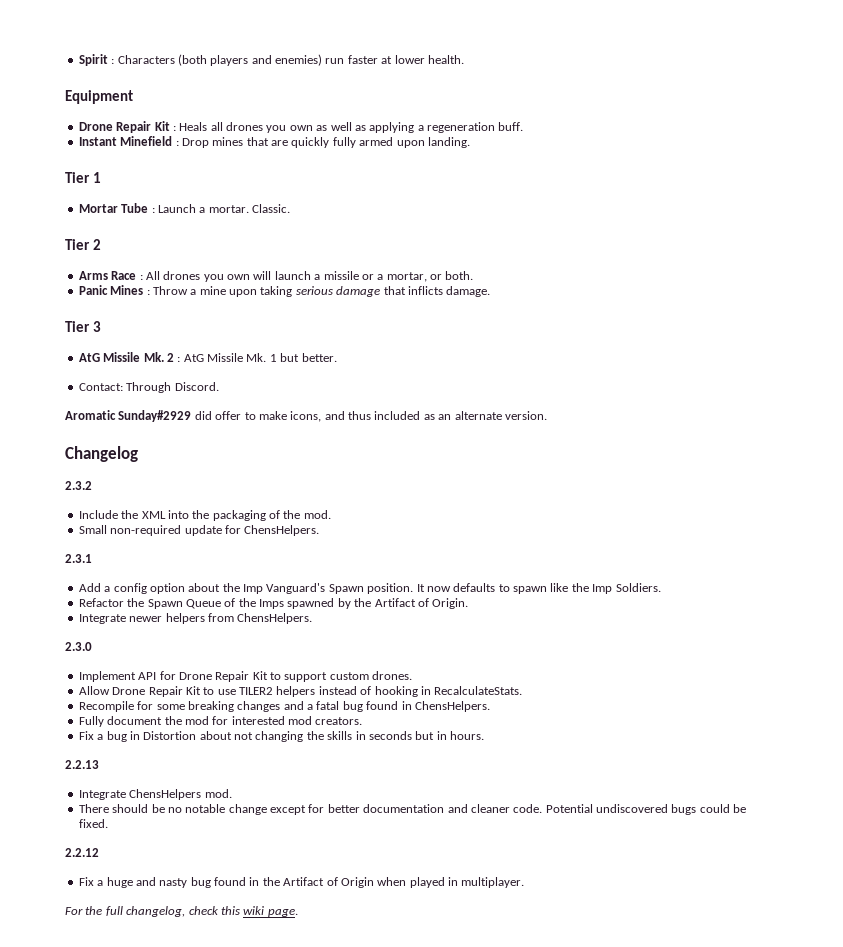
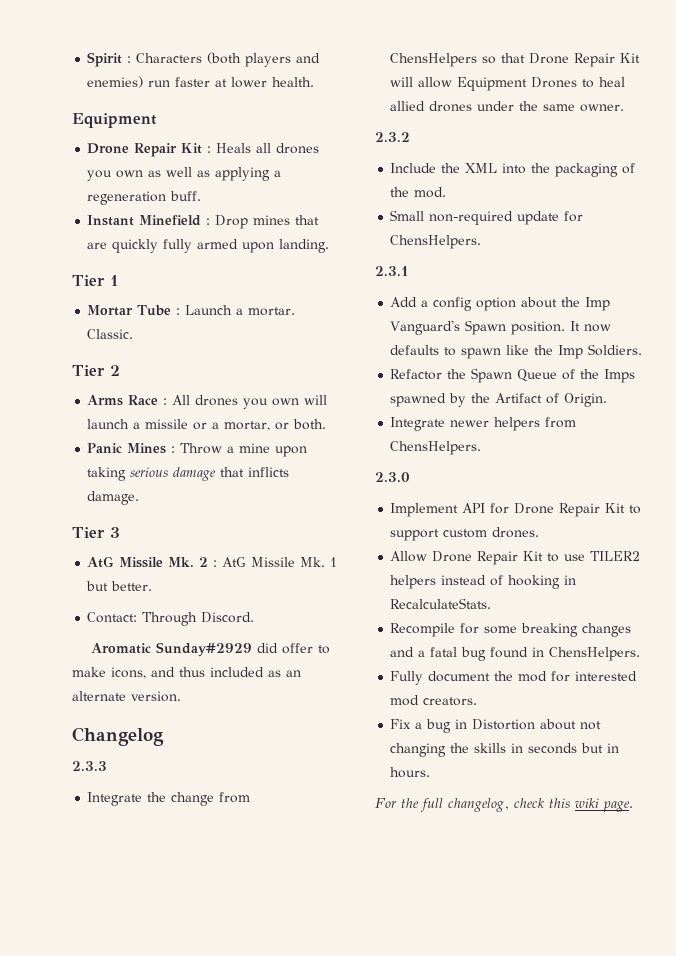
(138, 454) none -> [72,761,107,771] [87,792,251,806] [390,53,641,67] [390,77,626,91] [390,101,625,112] // 2.3.3 // Integrate the change from ChensHelpers so that Drone Repair Kit will allow Equipment Drones to heal allied drones under the same owner.
[65,760,99,769] [78,789,232,800] [78,804,747,815] [78,819,108,828] [65,848,99,857] [78,877,525,888] // 2.2.13 // Integrate ChensHelpers mod. // There should be no notable change except for better documentation and cleaner code. Potential undiscovered bugs could be fixed. // 2.2.12 // Fix a huge and nasty bug found in the Artifact of Origin when played in multiplayer. -> (431, 772) none

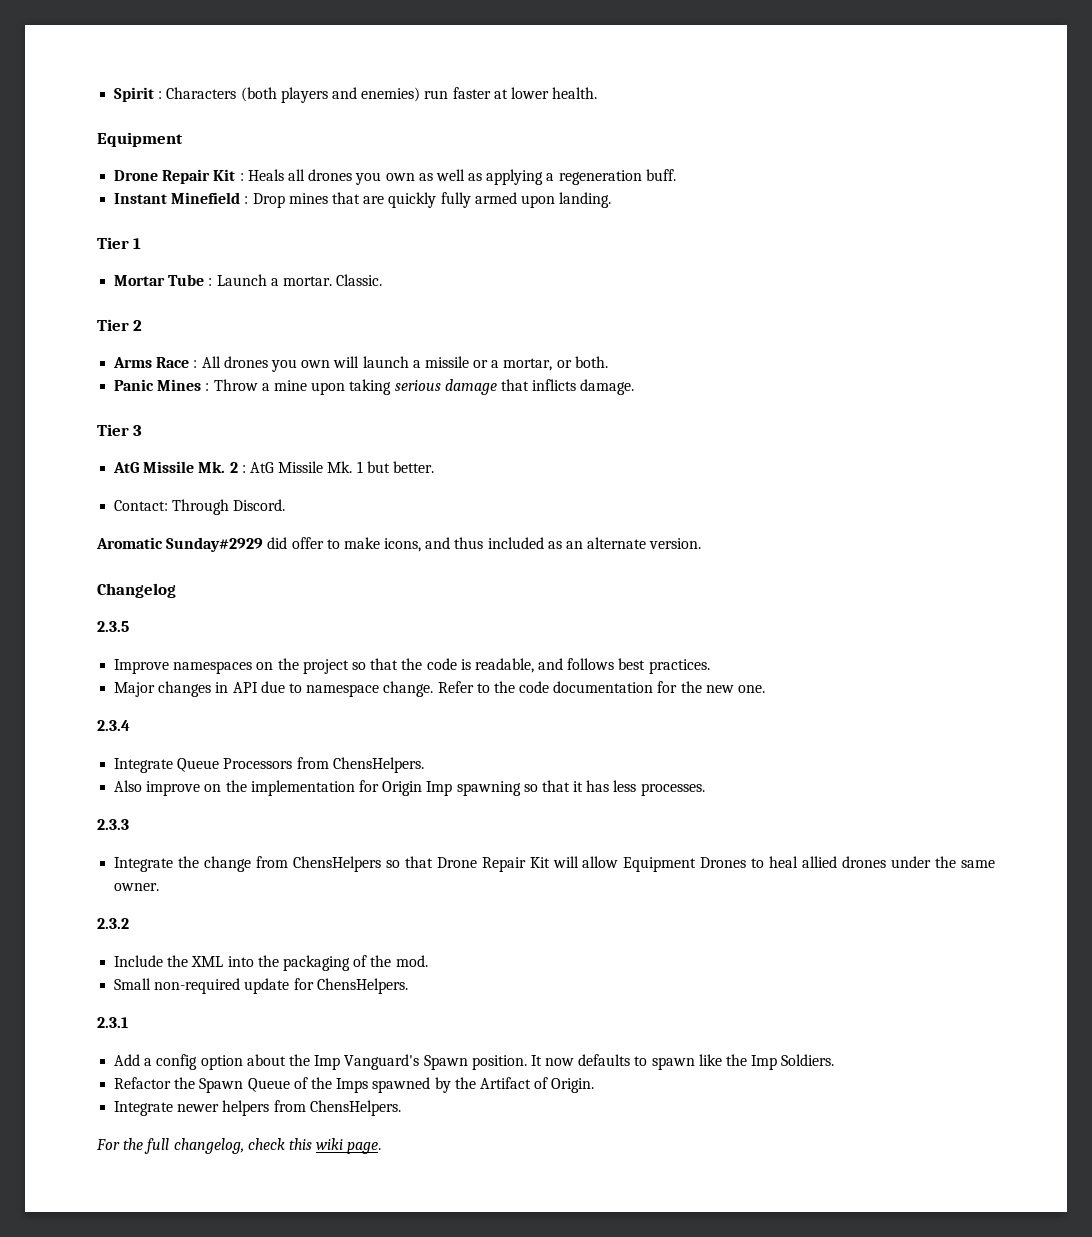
(164, 736) none -> [97,621,129,632] [114,658,710,674] [114,681,766,697] [97,720,130,731] [114,757,424,773] [114,780,705,796] // 2.3.5 // Improve namespaces on the project so that the code is readable, and follows best practices. // Major changes in API due to namespace change. Refer to the code documentation for the new one. // 2.3.4 // Integrate Queue Processors from ChensHelpers. // Also improve on the implementation for Origin Imp spawning so that it has less processes.
[375,472,410,482] [390,503,642,517] [390,527,540,541] [390,551,641,565] [390,575,577,589] [390,598,492,609] [390,623,632,637] [390,647,641,661] [390,671,638,685] [390,695,478,706] [390,719,602,733] [390,743,620,757] [390,767,431,778] // 2.3.0 // Implement API for Drone Repair Kit to support custom drones. // Allow Drone Repair Kit to use TILER2 helpers instead of hooking in RecalculateStats. // Recompile for some breaking changes and a fatal bug found in ChensHelpers. // Fully document the mod for interested mod creators. // Fix a bug in Distortion about not changing the skills in seconds but in hours. -> (401, 1108) none

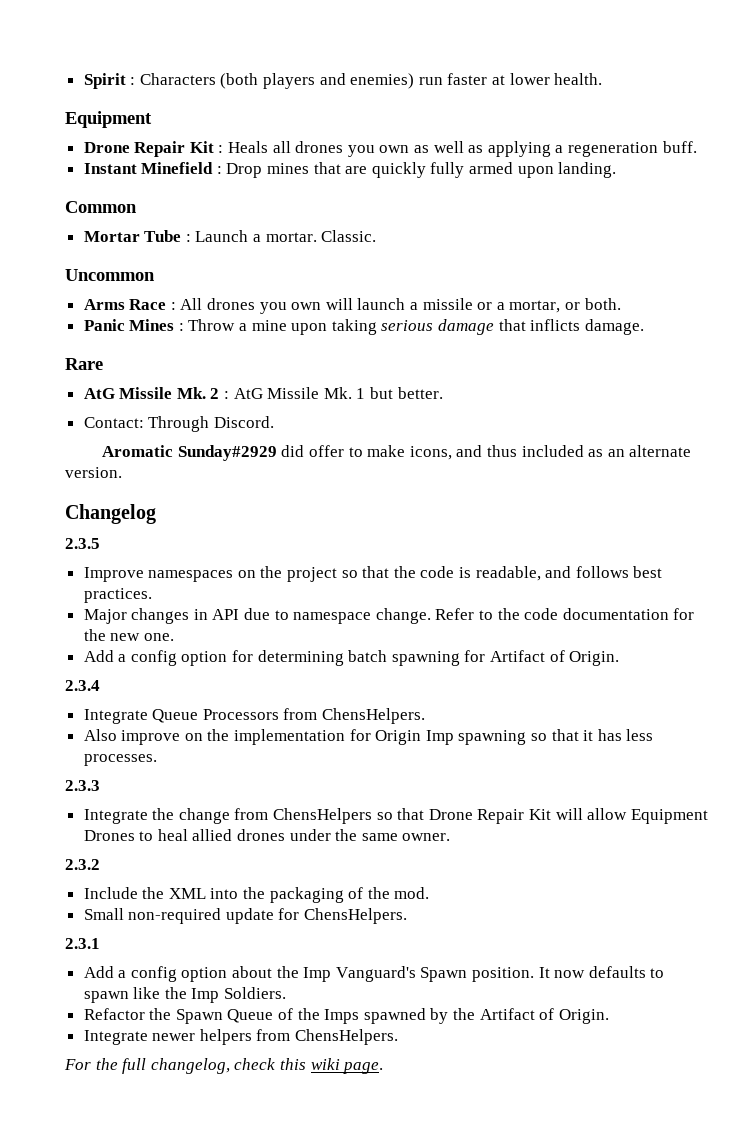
[97,237,142,249] Tier 1 -> [65,201,137,213] Common
[97,319,143,331] Tier 2 -> [65,269,155,281] Uncommon
[97,424,143,436] Tier 3 -> [65,358,103,370] Rare
(766, 689) none -> [83,650,620,666] // Add a config option for determining batch spawning for Artifact of Origin.

